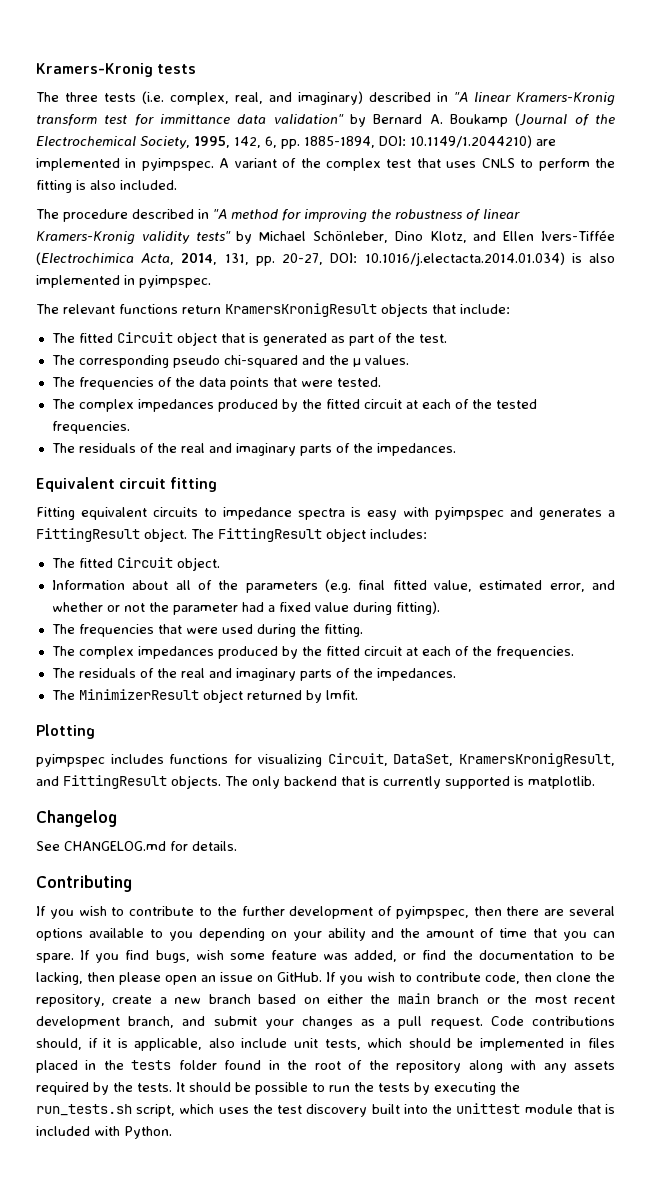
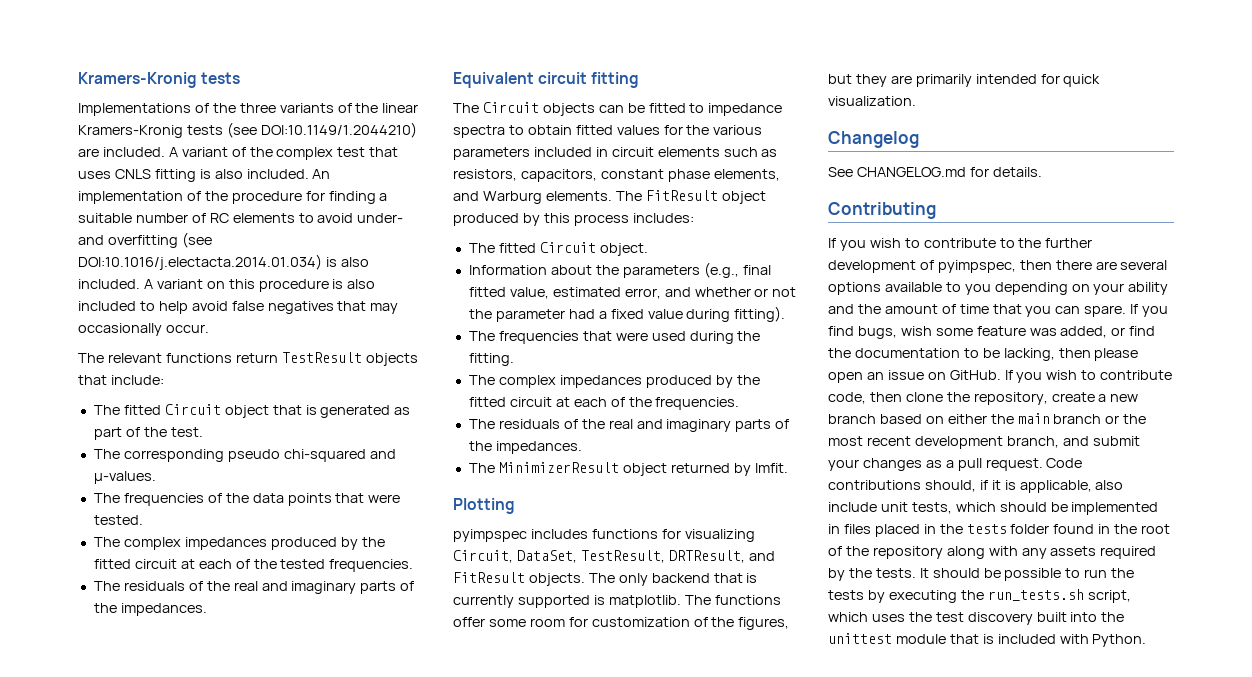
[36,91,615,106] [36,113,615,127] [36,135,556,149] [36,158,214,171] The three tests (i.e. complex, real, and imaginary) described in "A linear Kramers-Kronig transform test for immittance data validation" by Bernard A. Boukamp (Journal of the Electrochemical Society, 1995, 142, 6, pp. 1885-1894, DOI: 10.1149/1.2044210) are implemented in pyimpspec. -> [78,103,419,116] [78,122,417,138] [78,147,165,157] Implementations of the three variants of the linear Kramers-Kronig tests (see DOI:10.1149/1.2044210) are included.
[520,158,616,171] to perform the -> (151, 174) none
[36,209,520,223] [36,230,616,245] [36,252,615,266] [36,275,211,288] // The procedure described in "A method for improving the robustness of linear Kramers-Kronig validity tests" by Michael Schönleber, Dino Klotz, and Ellen Ivers-Tiffée (Electrochimica Acta, 2014, 131, pp. 20-27, DOI: 10.1016/j.electacta.2014.01.034) is also implemented in pyimpspec. -> [312,169,331,179] [78,191,388,204] [78,213,404,223] [78,232,212,248] [78,254,369,270] [78,279,376,292] [78,301,399,314] [78,323,209,336] An implementation of the procedure for finding a suitable number of RC elements to avoid under- and overfitting (see DOI:10.1016/j.electacta.2014.01.034) is also included. A variant on this procedure is also included to help avoid false negatives that may occasionally occur.
[225,303,377,317] KramersKronigResult -> [281,352,362,363] TestResult
[328,355,409,367] the µ values. -> [93,471,156,484] µ-values.
[36,507,615,520] [36,528,366,542] Fitting equivalent circuits to impedance spectra is easy with pyimpspec and generates a FittingResult object. The FittingResult object -> [453,102,783,116] [453,125,763,138] [453,147,778,160] [453,169,780,182] [453,190,766,204] [453,213,629,226] The Circuit objects can be fitted to impedance spectra to obtain fitted values for the various parameters included in circuit elements such as resistors, capacitors, constant phase elements, and Warburg elements. The FitResult object produced by this process
[175,580,212,590] all of -> (592, 270) none
[324,579,351,593] (e.g. -> [703,262,739,278] (e.g.,
[459,753,615,767] [36,775,167,789] KramersKronigResult, and FittingResult -> [580,550,775,563] [453,572,525,583] TestResult, DRTResult, and FitResult
(595, 782) none -> [684,595,781,605] [453,617,790,630] [828,74,1101,87] [828,96,916,106] The functions offer some room for customization of the figures, but they are primarily intended for quick visualization.

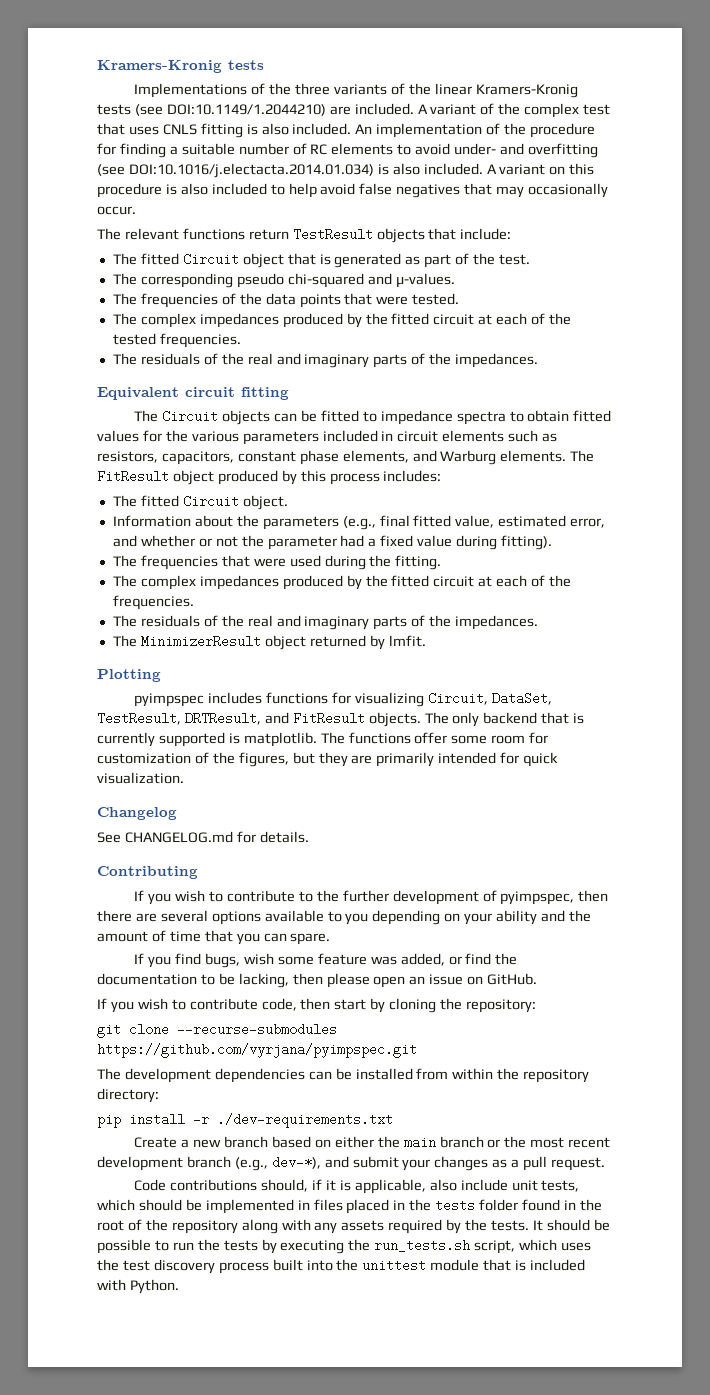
(1127, 311) none -> (331, 939) //
(1001, 375) none -> (538, 979) //
[905,392,1095,405] clone the repository, create -> [334,998,537,1013] [97,1023,337,1038] [97,1043,417,1058] [97,1068,590,1083] [97,1088,159,1103] [97,1113,393,1128] [134,1137,178,1148] start by cloning the repository: // git clone --recurse-submodules https://github.com/vyrjana/pyimpspec.git // The development dependencies can be installed from within the repository directory: // pip install -r ./dev-requirements.txt // Create
[1006,436,1059,448] branch, -> [186,1156,321,1171] branch (e.g., dev-*),
(1043, 464) none -> (606, 1164) //
(1033, 618) none -> [218,1262,269,1274] process

